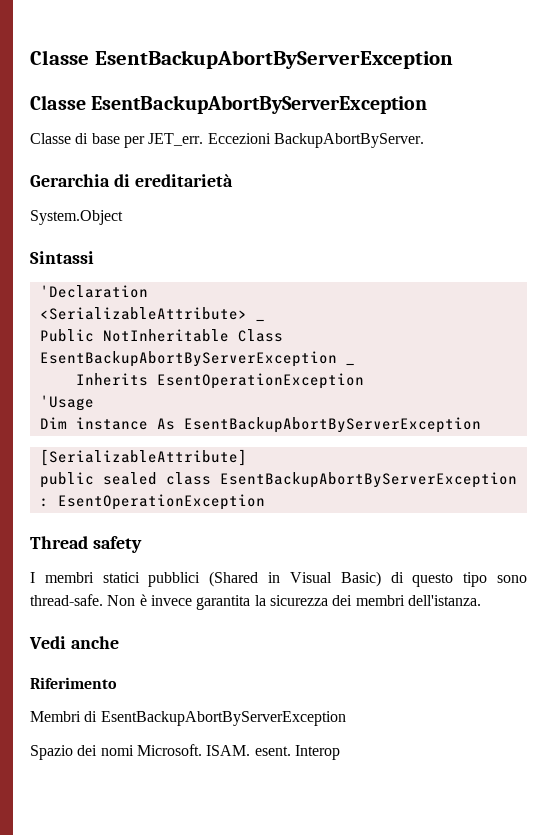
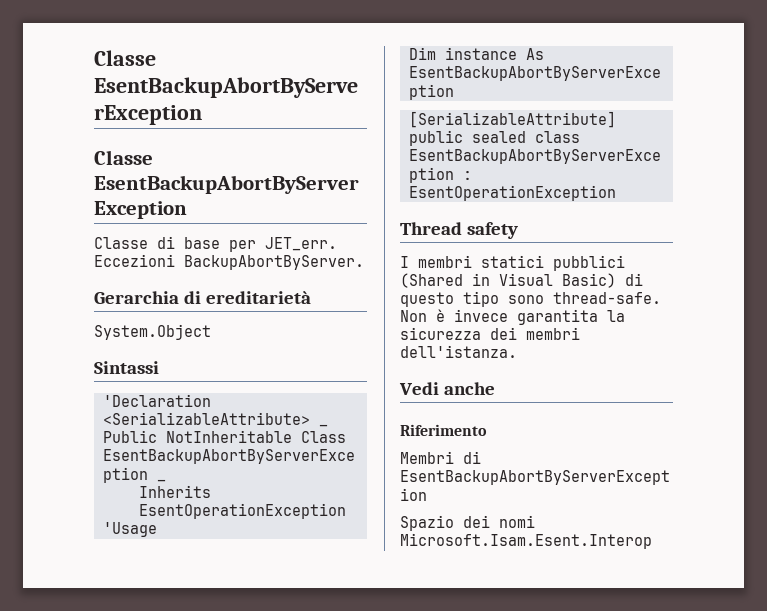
[136,744,340,760] Microsoft. ISAM. esent. Interop -> [400,533,652,549] Microsoft.Isam.Esent.Interop

